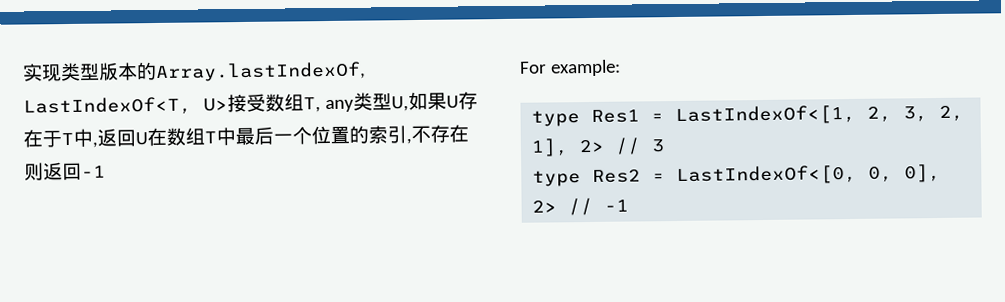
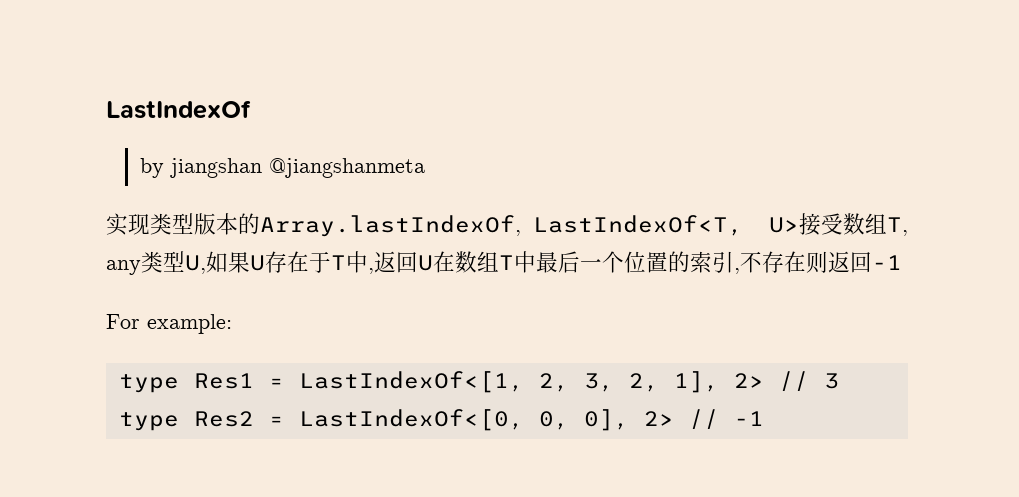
(22, 72) none -> [106,100,251,119] [139,158,425,178] LastIndexOf // by jiangshan @jiangshanmeta //

